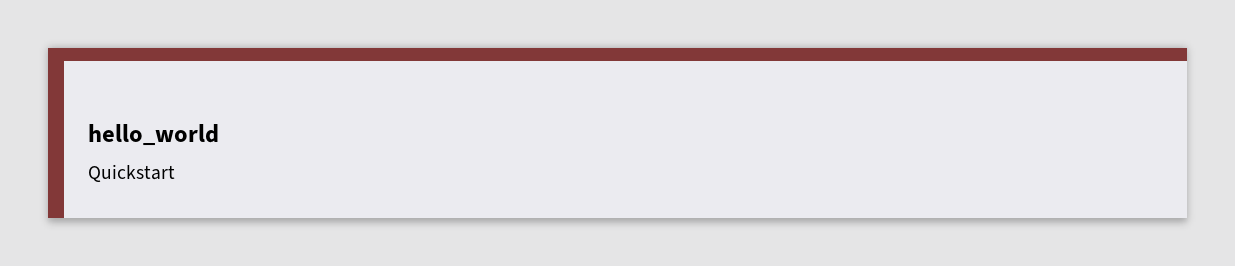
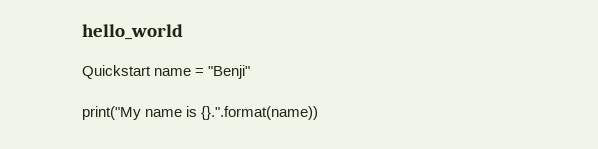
(175, 173) none -> [154,65,251,79] [82,106,319,120] name = "Benji" // print("My name is {}.".format(name))

